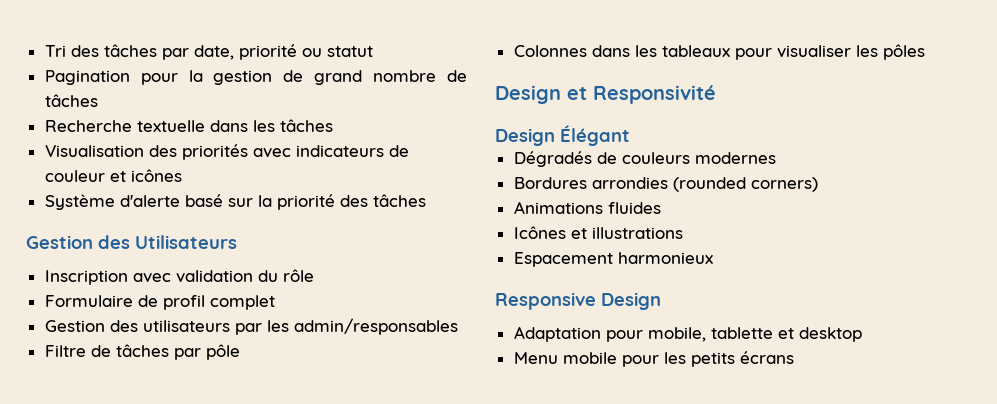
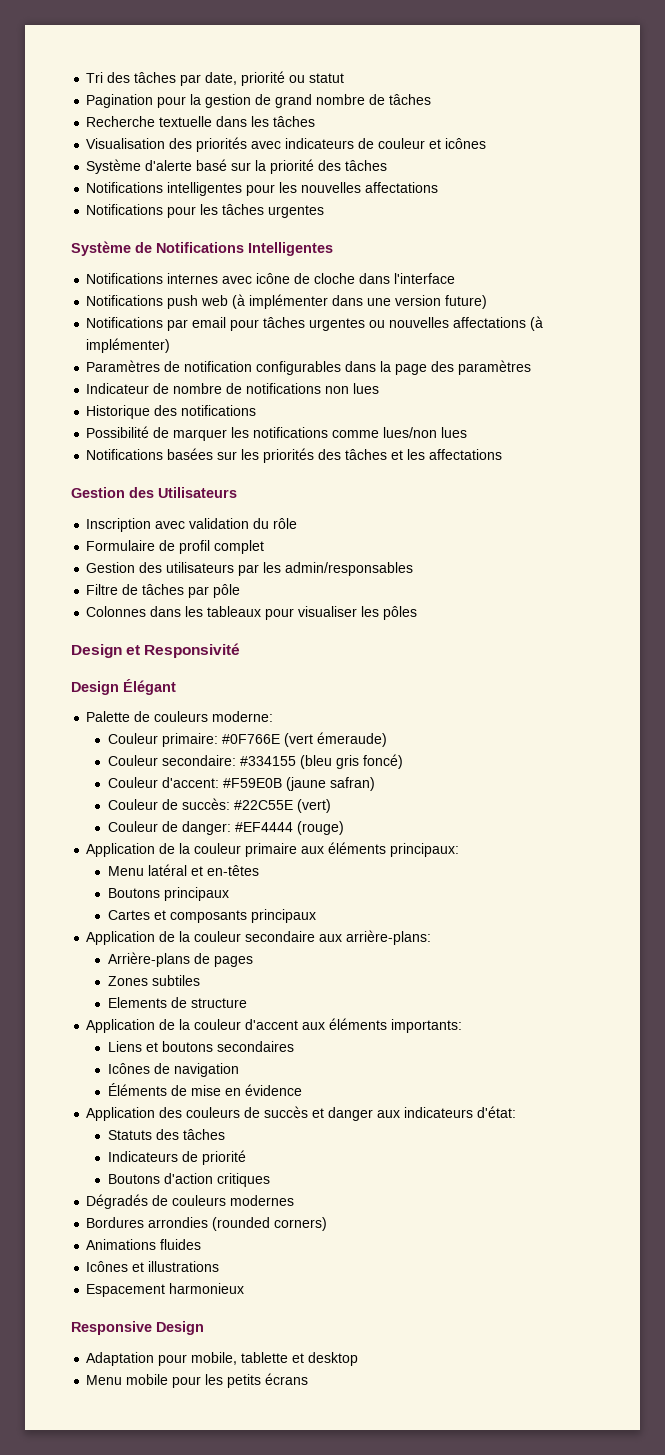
(426, 200) none -> [86,182,439,196] [86,204,325,218] [71,241,333,256] [86,273,456,284] [86,294,488,309] [86,316,544,331] [86,338,171,353] [86,360,532,375] [86,383,380,394] [86,405,257,419] [86,426,468,441] [86,448,503,463] // Notifications intelligentes pour les nouvelles affectations // Notifications pour les tâches urgentes // Système de Notifications Intelligentes // Notifications internes avec icône de cloche dans l'interface // Notifications push web (à implémenter dans une version future) // Notifications par email pour tâches urgentes ou nouvelles affectations (à implémenter) // Paramètres de notification configurables dans la page des paramètres // Indicateur de nombre de notifications non lues // Historique des notifications // Possibilité de marquer les notifications comme lues/non lues // Notifications basées sur les priorités des tâches et les affectations
(630, 135) none -> [86,711,274,722] [107,732,387,747] [107,754,403,769] [107,777,375,791] [107,798,331,813] [107,821,344,835] [86,842,460,857] [107,864,259,876] [107,887,229,901] [107,909,316,923] [86,930,432,945] [107,952,253,967] [107,975,200,986] [107,997,247,1008] [86,1018,463,1033] [107,1041,294,1052] [107,1063,239,1077] [107,1083,302,1096] [86,1106,517,1121] [107,1129,225,1140] [107,1150,246,1165] [107,1173,270,1187] // Palette de couleurs moderne: // Couleur primaire: #0F766E (vert émeraude) // Couleur secondaire: #334155 (bleu gris foncé) // Couleur d'accent: #F59E0B (jaune safran) // Couleur de succès: #22C55E (vert) // Couleur de danger: #EF4444 (rouge) // Application de la couleur primaire aux éléments principaux: // Menu latéral et en-têtes // Boutons principaux // Cartes et composants principaux // Application de la couleur secondaire aux arrière-plans: // Arrière-plans de pages // Zones subtiles // Elements de structure // Application de la couleur d'accent aux éléments importants: // Liens et boutons secondaires // Icônes de navigation // Éléments de mise en évidence // Application des couleurs de succès et danger aux indicateurs d'état: // Statuts des tâches // Indicateurs de priorité // Boutons d'action critiques

